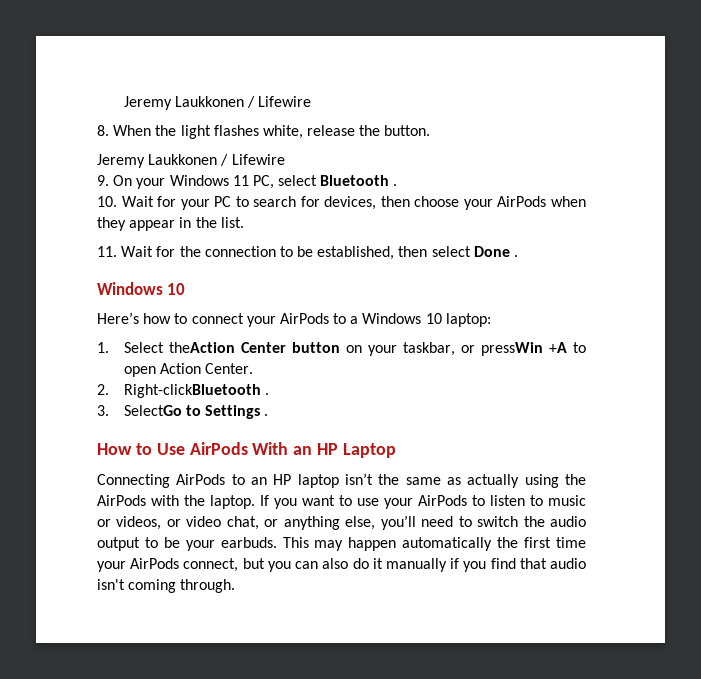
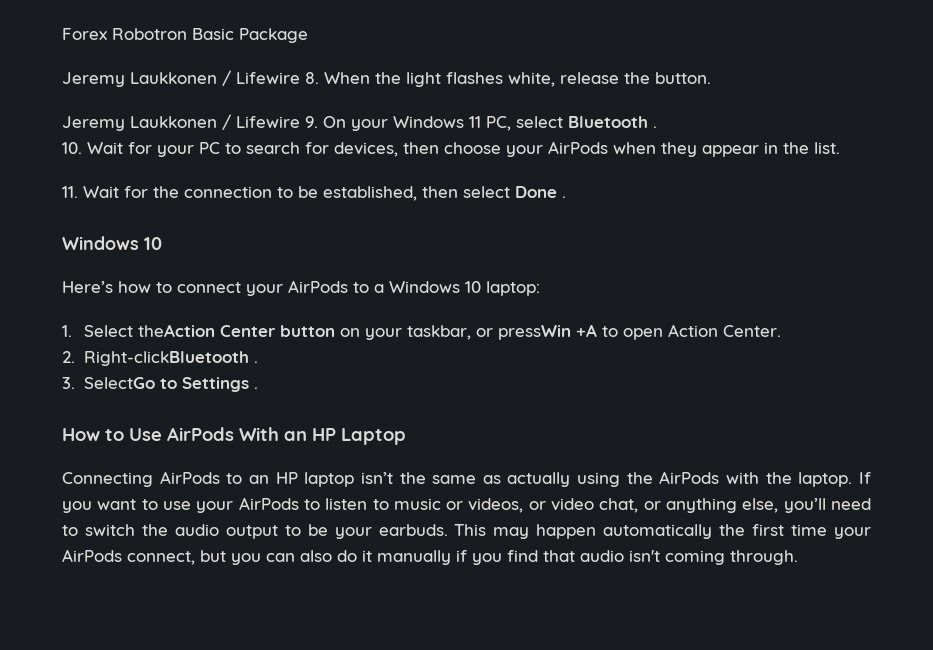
[123,96,312,110] Jeremy Laukkonen / Lifewire // -> [62,28,308,43] [62,70,300,87] Forex Robotron Basic Package // Jeremy Laukkonen / Lifewire
(285, 159) // -> (300, 122) none

